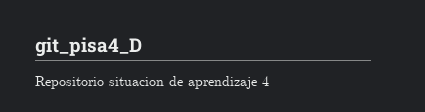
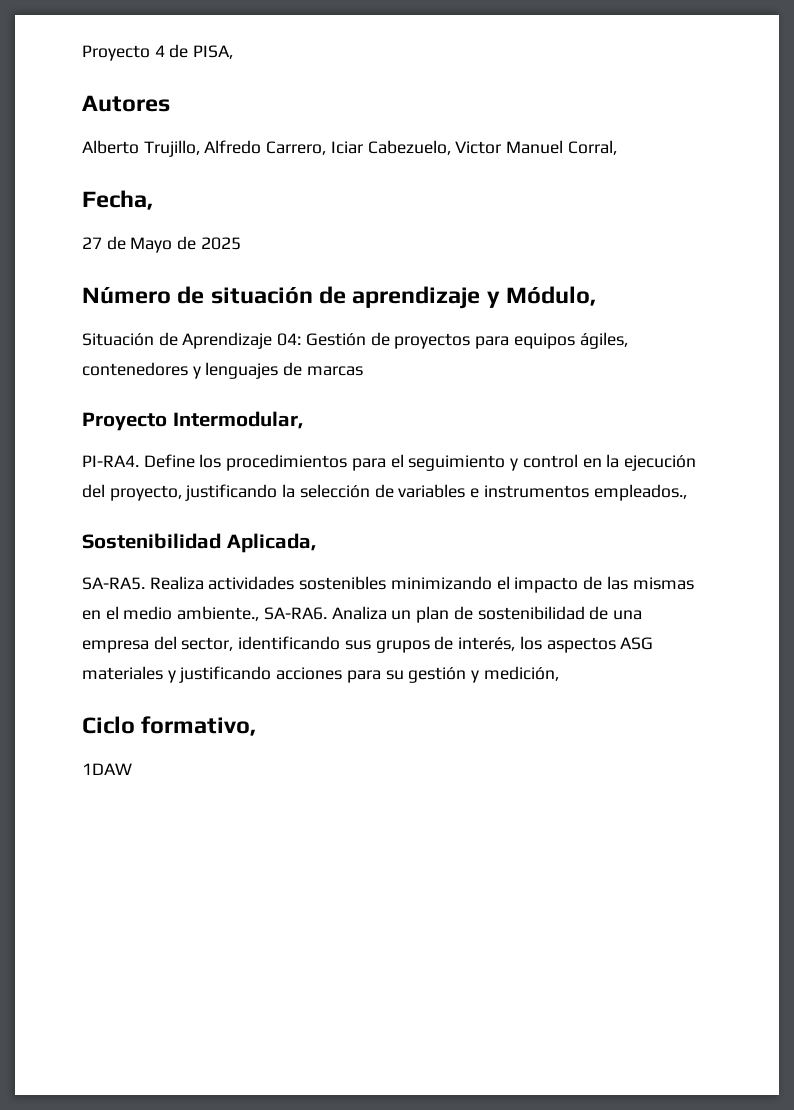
[35,37,142,57] [35,76,269,89] git_pisa4_D // Repositorio situacion de aprendizaje 4 -> [82,44,234,61] [82,95,170,112] [82,140,617,157] [82,190,153,210] [82,236,241,253] [82,286,597,309] [82,332,628,349] [82,362,363,379] [82,411,303,431] [82,454,696,471] [82,484,687,501] [82,533,316,553] [82,576,694,593] [82,606,642,623] [82,636,654,653] [82,666,559,683] [82,716,257,736] [82,763,132,775] Proyecto 4 de PISA, // Autores // Alberto Trujillo, Alfredo Carrero, Iciar Cabezuelo, Victor Manuel Corral, // Fecha, // 27 de Mayo de 2025 // Número de situación de aprendizaje y Módulo, // Situación de Aprendizaje 04: Gestión de proyectos para equipos ágiles, contenedores y lenguajes de marcas // Proyecto Intermodular, // PI-RA4. Define los procedimientos para el seguimiento y control en la ejecución del proyecto, justificando la selección de variables e instrumentos empleados., // Sostenibilidad Aplicada, // SA-RA5. Realiza actividades sostenibles minimizando el impacto de las mismas en el medio ambiente., SA-RA6. Analiza un plan de sostenibilidad de una empresa del sector, identificando sus grupos de interés, los aspectos ASG materiales y justificando acciones para su gestión y medición, // Ciclo formativo, // 1DAW

